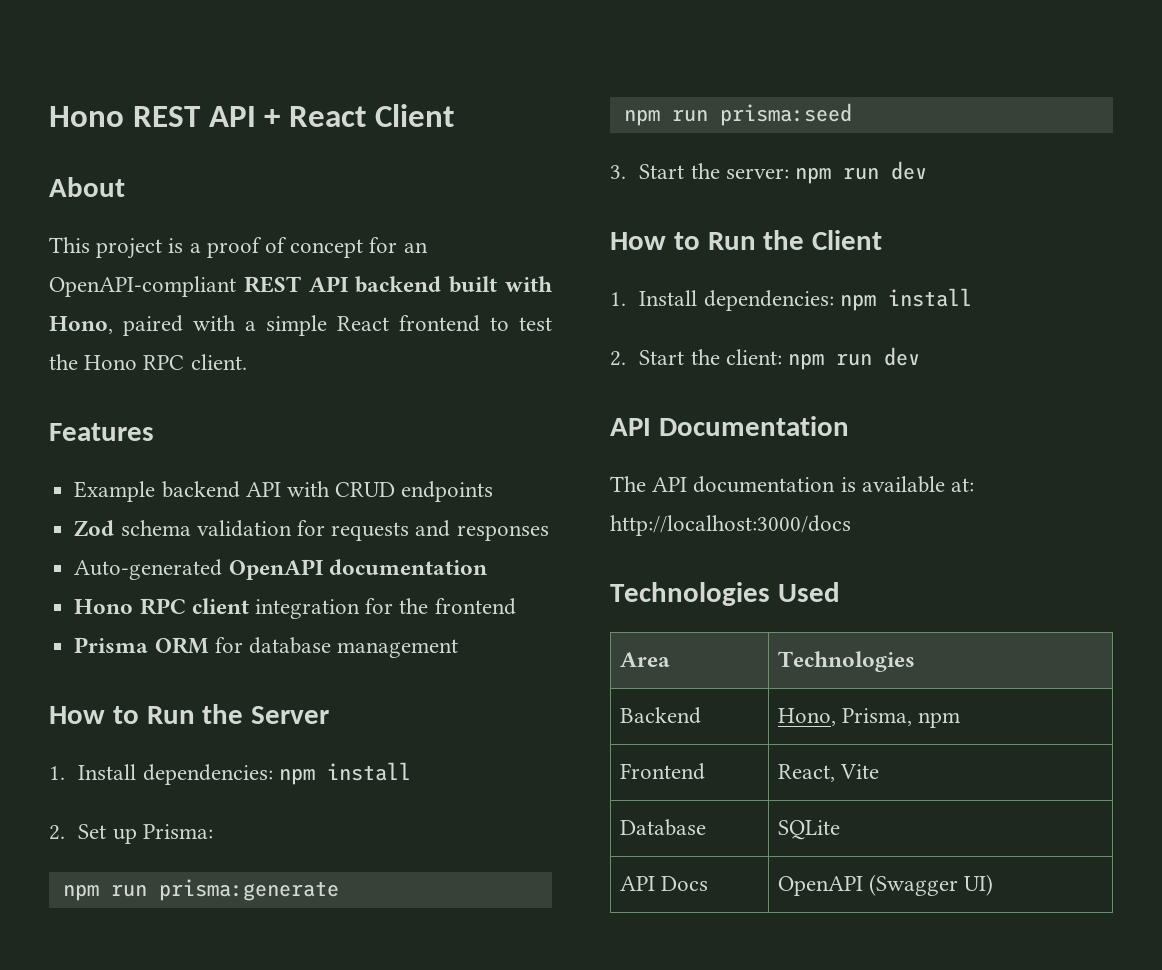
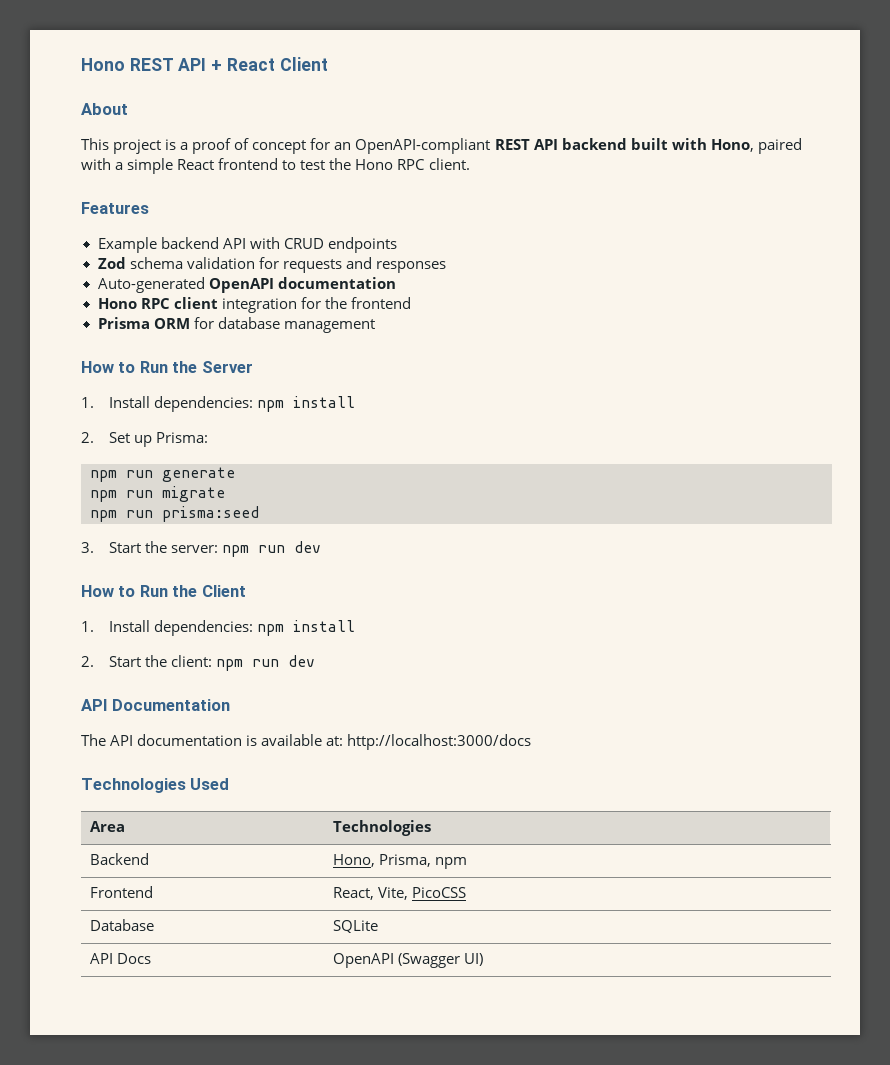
[158,879,339,901] prisma:generate -> [162,467,235,482] [90,486,225,502] generate // npm run migrate
[839,764,879,779] Vite -> [377,887,466,900] Vite, PicoCSS

